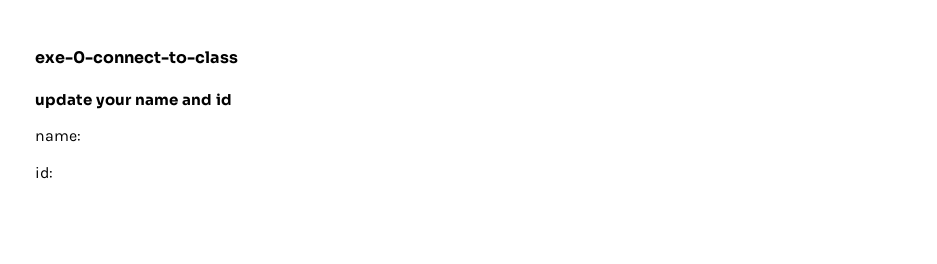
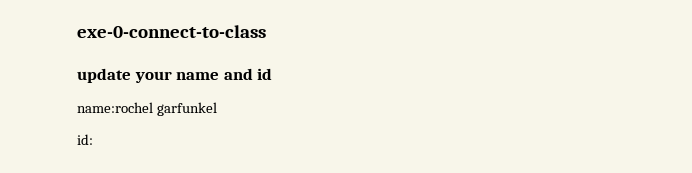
[35,133,81,142] name: -> [77,102,217,116] name:rochel garfunkel

